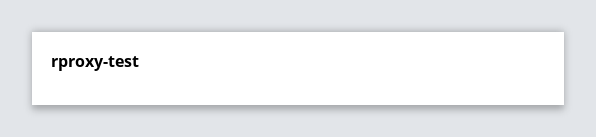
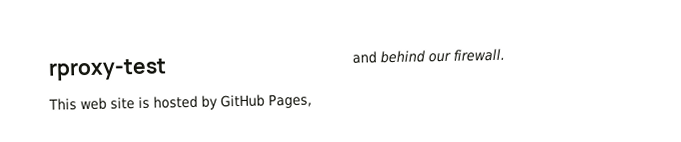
(139, 63) none -> [48,93,312,111] [352,48,505,64] // This web site is hosted by GitHub Pages, and behind our firewall.

